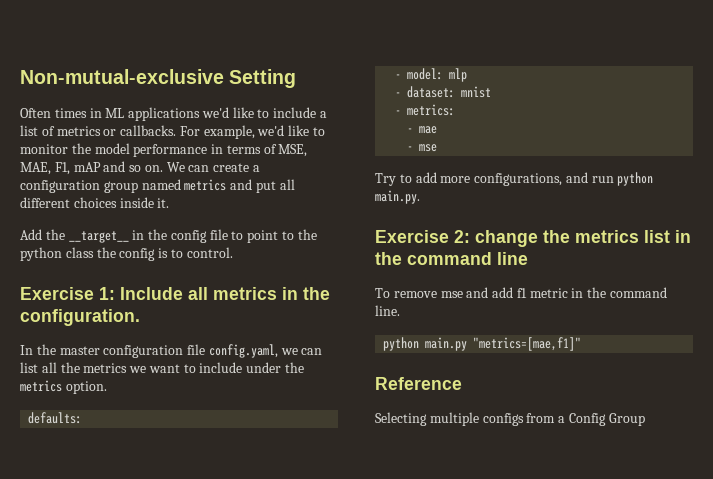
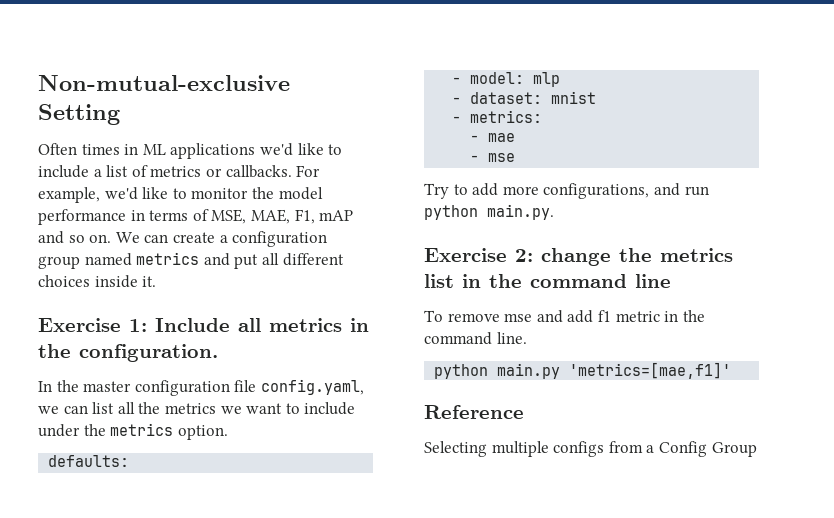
[20,229,317,243] [20,247,233,261] // Add the __target__ in the config file to point to the python class the config is to control. -> (157, 281) none
[473,337,582,351] "metrics=[mae,f1]" -> [569,362,732,379] 'metrics=[mae,f1]'

